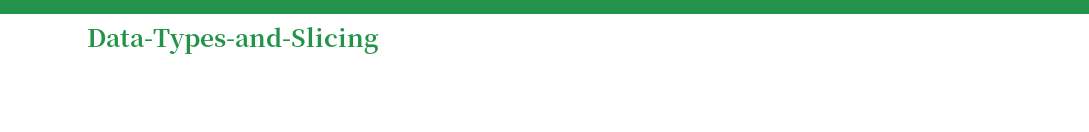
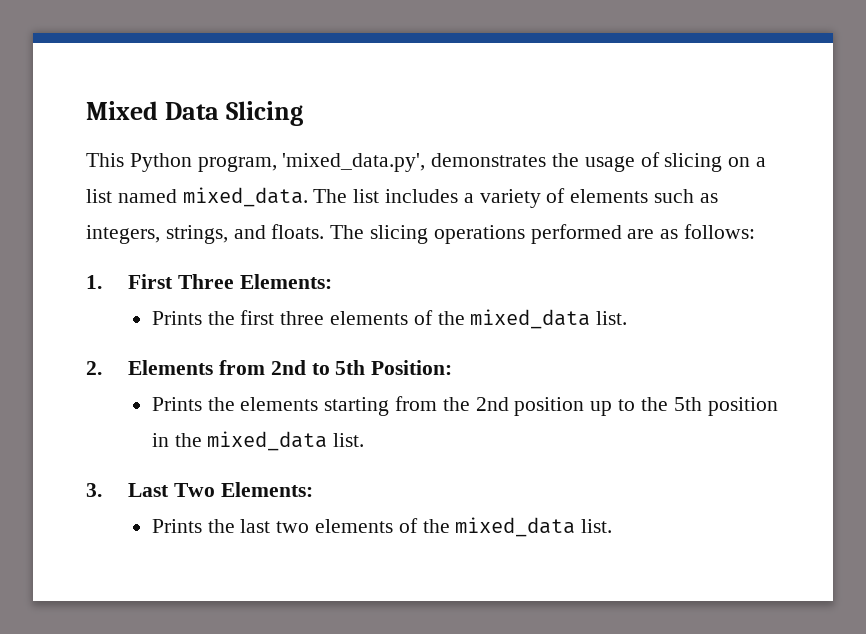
[87,27,379,54] Data-Types-and-Slicing -> [86,101,304,126] [86,152,767,172] [86,187,718,208] [86,224,756,244] [86,274,332,289] [151,309,628,329] [86,360,453,375] [151,396,778,416] [151,431,365,451] [86,482,313,497] [151,517,613,537] Mixed Data Slicing // This Python program, 'mixed_data.py', demonstrates the usage of slicing on a list named mixed_data. The list includes a variety of elements such as integers, strings, and floats. The slicing operations performed are as follows: // 1. First Three Elements: // Prints the first three elements of the mixed_data list. // 2. Elements from 2nd to 5th Position: // Prints the elements starting from the 2nd position up to the 5th position in the mixed_data list. // 3. Last Two Elements: // Prints the last two elements of the mixed_data list.

